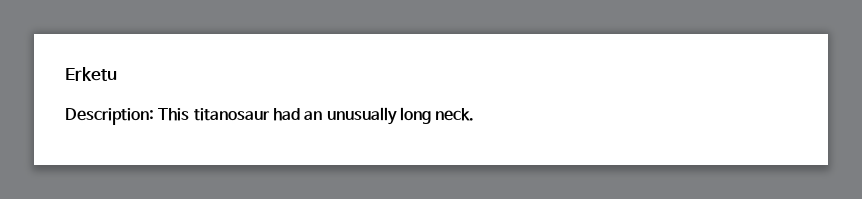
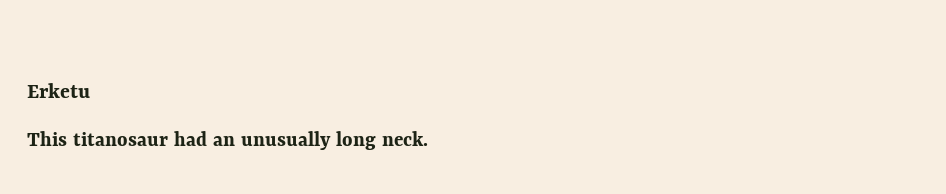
[65,108,154,125] Description: -> (90, 90) none

